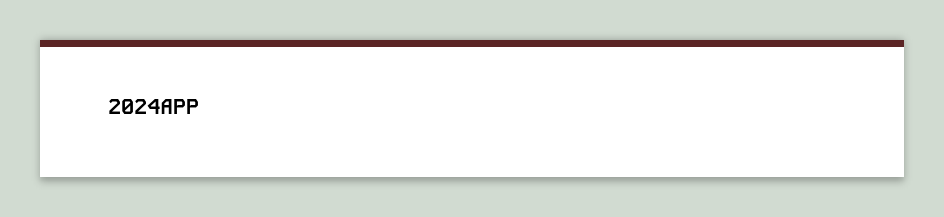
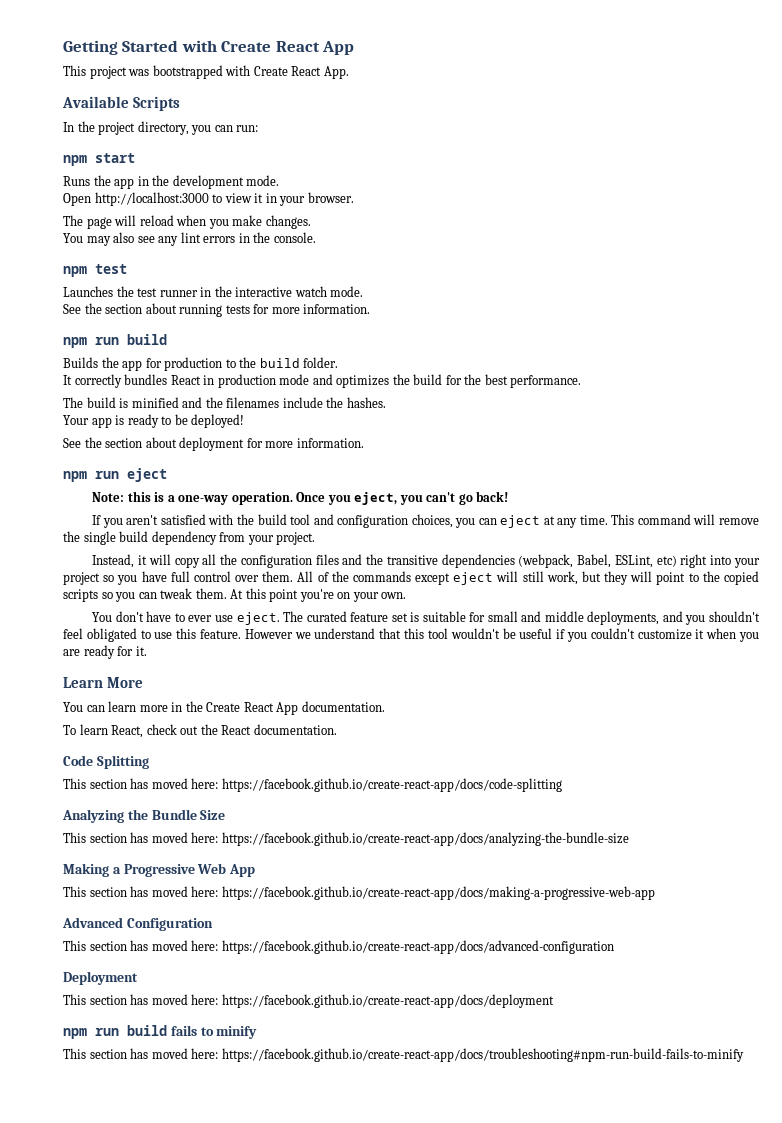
[108,99,199,114] 2024APP -> [63,40,355,55] [63,65,349,79] [62,96,181,111] [63,121,259,135] [63,153,135,166] [63,175,280,189] [63,192,354,206] [63,215,311,229] [63,232,316,246] [63,264,127,277] [63,286,364,297] [63,303,371,317] [63,334,167,348] [63,357,339,371] [63,374,582,388] [63,397,386,408] [63,414,245,428] [63,437,364,451] [63,468,167,482] [92,491,509,505] [92,514,759,528] [63,531,316,545] [92,554,760,568] [63,571,759,585] [63,588,407,602] [92,611,760,625] [63,628,759,642] [63,645,147,659] [63,677,144,688] [63,701,385,715] [63,724,337,738] [63,755,149,769] [63,778,562,792] [62,809,226,823] [63,832,629,846] [63,863,256,877] [63,886,655,900] [62,917,213,931] [63,940,614,954] [63,971,138,985] [63,994,554,1008] [63,1025,258,1039] [63,1048,744,1062] Getting Started with Create React App // This project was bootstrapped with Create React App. // Available Scripts // In the project directory, you can run: // npm start // Runs the app in the development mode. // Open http://localhost:3000 to view it in your browser. // The page will reload when you make changes. // You may also see any lint errors in the console. // npm test // Launches the test runner in the interactive watch mode. // See the section about running tests for more information. // npm run build // Builds the app for production to the build folder. // It correctly bundles React in production mode and optimizes the build for the best performance. // The build is minified and the filenames include the hashes. // Your app is ready to be deployed! // See the section about deployment for more information. // npm run eject // Note: this is a one-way operation. Once you eject, you can't go back! // If you aren't satisfied with the build tool and configuration choices, you can eject at any time. This command will remove the single build dependency from your project. // Instead, it will copy all the configuration files and the transitive dependencies (webpack, Babel, ESLint, etc) right into your project so you have full control over them. All of the commands except eject will still work, but they will point to the copied scripts so you can tweak them. At this point you're on your own. // You don't have to ever use eject. The curated feature set is suitable for small and middle deployments, and you shouldn't feel obligated to use this feature. However we understand that this tool wouldn't be useful if you couldn't customize it when you are ready for it. // Learn More // You can learn more in the Create React App documentation. // To learn React, check out the React documentation. // Code Splitting // This section has moved here: https://facebook.github.io/create-react-app/docs/code-splitting // Analyzing the Bundle Size // This section has moved here: https://facebook.github.io/create-react-app/docs/analyzing-the-bundle-size // Making a Progressive Web App // This section has moved here: https://facebook.github.io/create-react-app/docs/making-a-progressive-web-app // Advanced Configuration // This section has moved here: https://facebook.github.io/create-react-app/docs/advanced-configuration // Deployment // This section has moved here: https://facebook.github.io/create-react-app/docs/deployment // npm run build fails to minify // This section has moved here: https://facebook.github.io/create-react-app/docs/troubleshooting#npm-run-build-fails-to-minify

